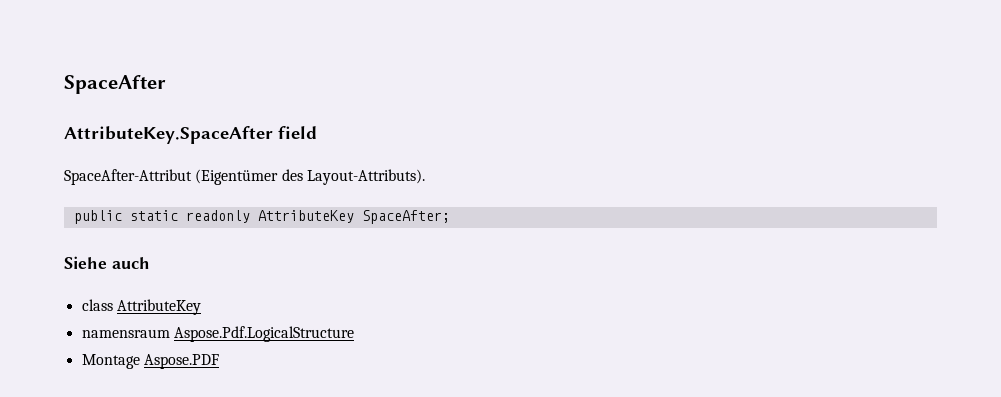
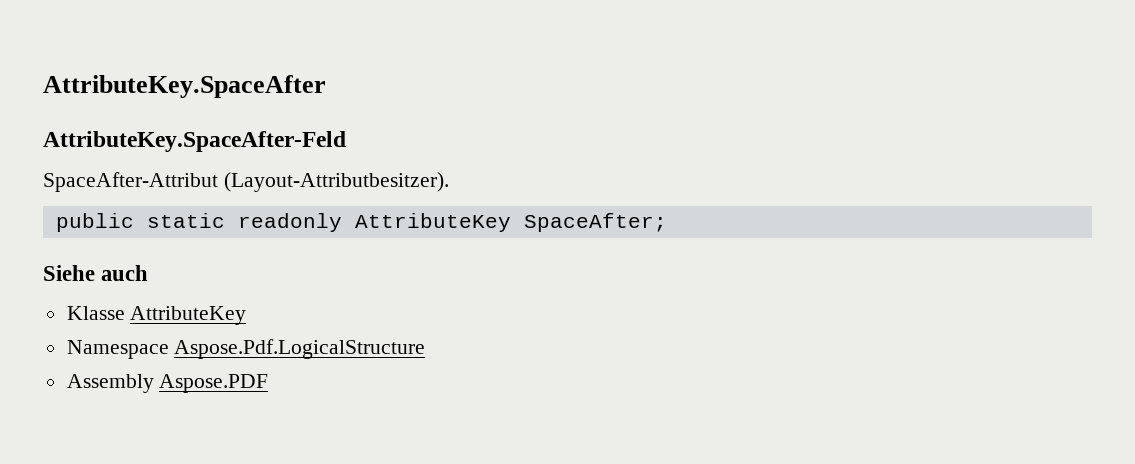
[64,75,166,94] [64,126,317,144] [64,169,425,185] SpaceAfter // AttributeKey.SpaceAfter field // SpaceAfter-Attribut (Eigentümer des Layout-Attributs). -> [43,75,326,98] [43,131,346,152] [43,172,449,192] AttributeKey.SpaceAfter // AttributeKey.SpaceAfter-Feld // SpaceAfter-Attribut (Layout-Attributbesitzer).
[81,299,113,311] class -> [66,306,125,320] Klasse
[81,329,170,338] namensraum -> [66,340,169,359] Namespace
[81,354,140,369] Montage -> [66,374,154,393] Assembly

